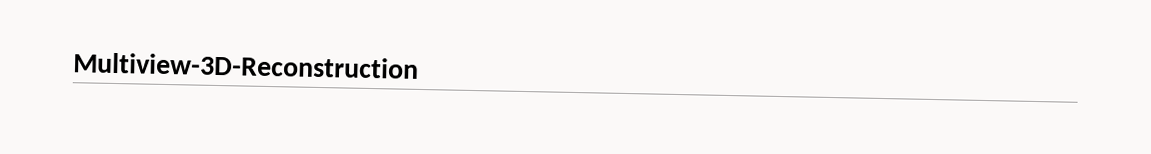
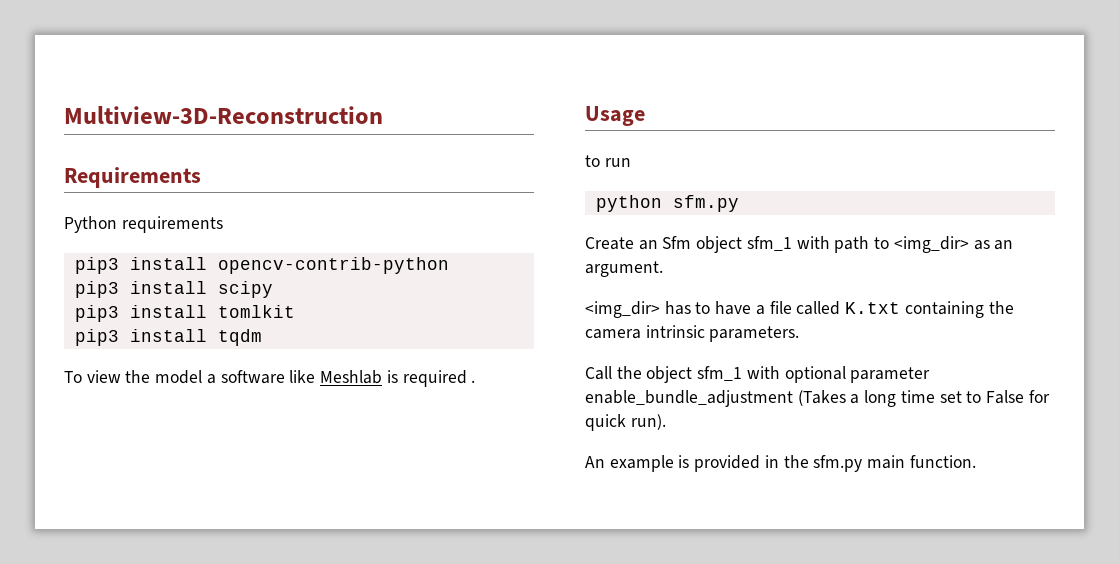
(419, 65) none -> [64,167,201,188] [64,216,223,233] [74,257,449,274] [74,281,273,298] [74,305,295,322] [74,329,262,346] [64,370,476,387] [585,106,645,126] [585,155,631,167] [595,195,739,212] [585,236,1014,253] [585,261,663,277] [585,301,1014,318] [585,325,800,342] [585,366,931,383] [585,390,1050,407] [585,414,666,431] [585,455,976,472] // Requirements // Python requirements // pip3 install opencv-contrib-python // pip3 install scipy // pip3 install tomlkit // pip3 install tqdm // To view the model a software like Meshlab is required . // Usage // to run // python sfm.py // Create an Sfm object sfm_1 with path to <img_dir> as an argument. // <img_dir> has to have a file called K.txt containing the camera intrinsic parameters. // Call the object sfm_1 with optional parameter enable_bundle_adjustment (Takes a long time set to False for quick run). // An example is provided in the sfm.py main function.

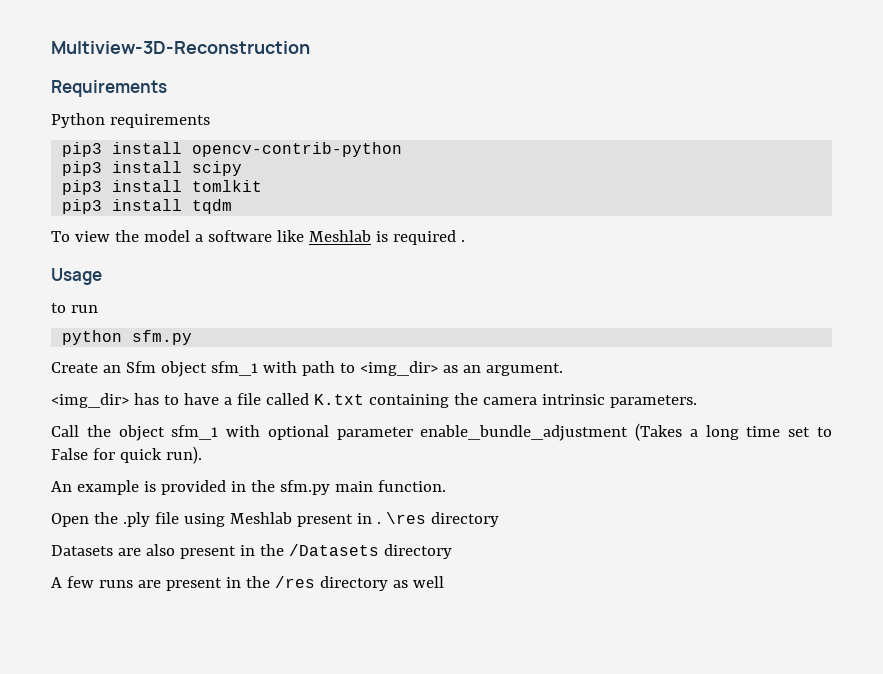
(976, 461) none -> [51,512,499,527] [51,544,452,559] [51,576,444,591] // Open the .ply file using Meshlab present in . \res directory // Datasets are also present in the /Datasets directory // A few runs are present in the /res directory as well

